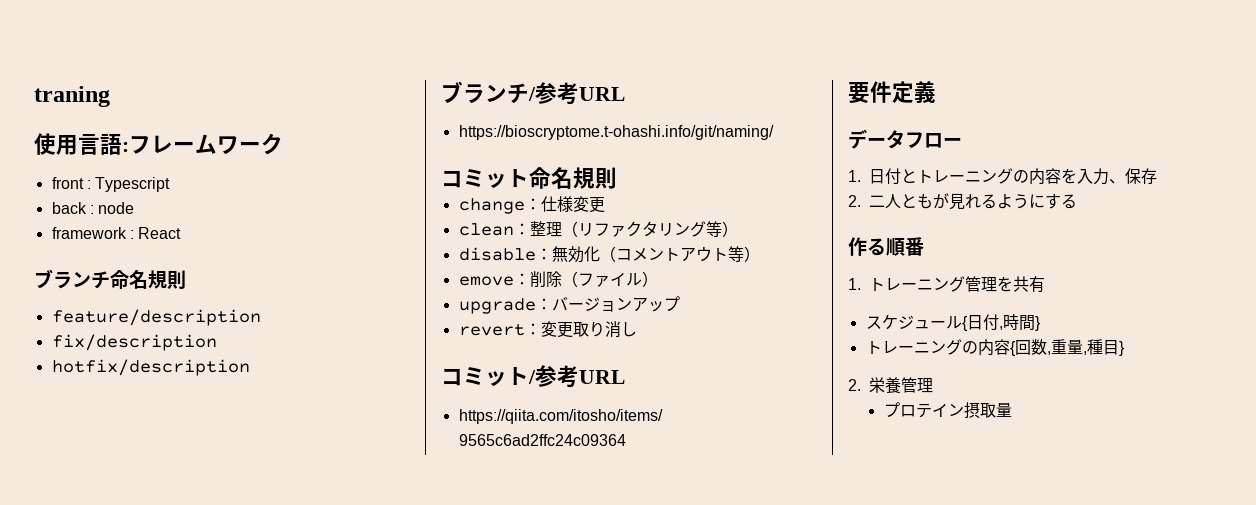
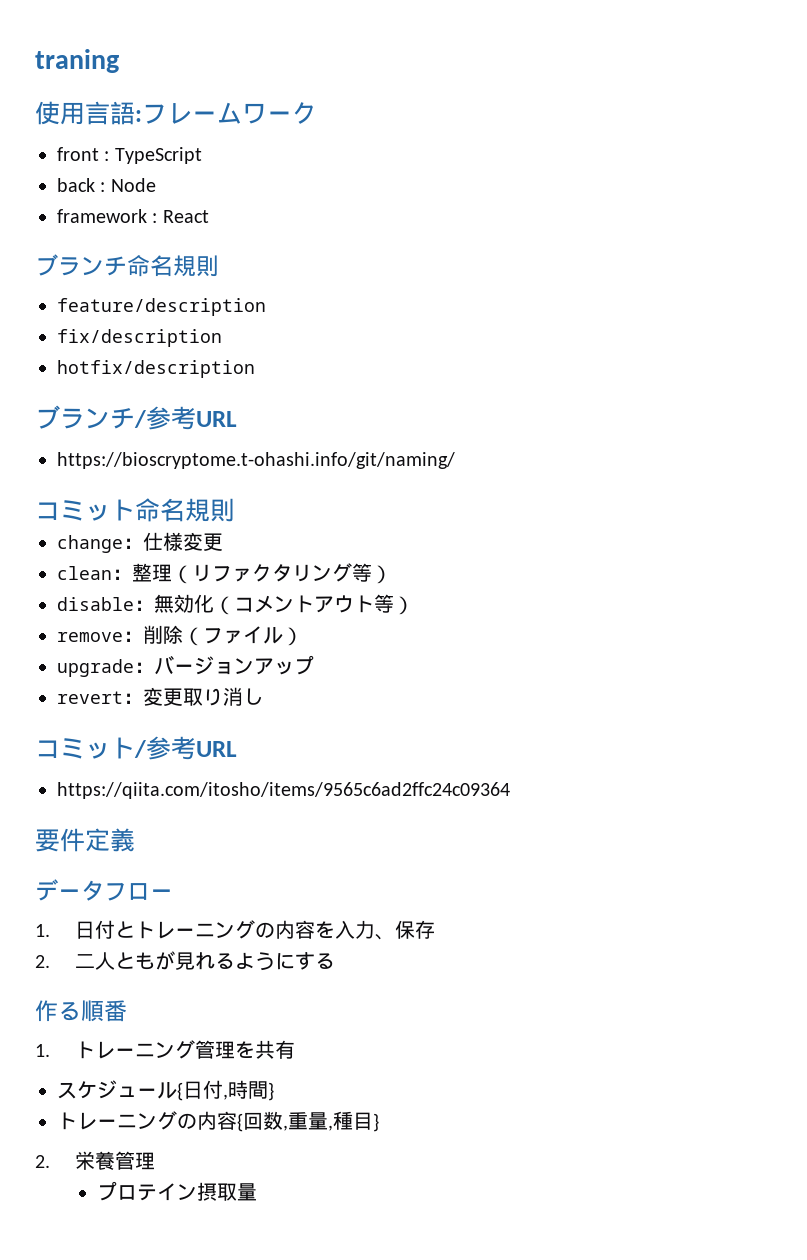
[95,177,171,192] Typescript -> [114,147,202,164] TypeScript
[98,202,135,214] node -> [110,178,156,192] Node
[458,276,514,286] emove -> [57,632,123,642] remove

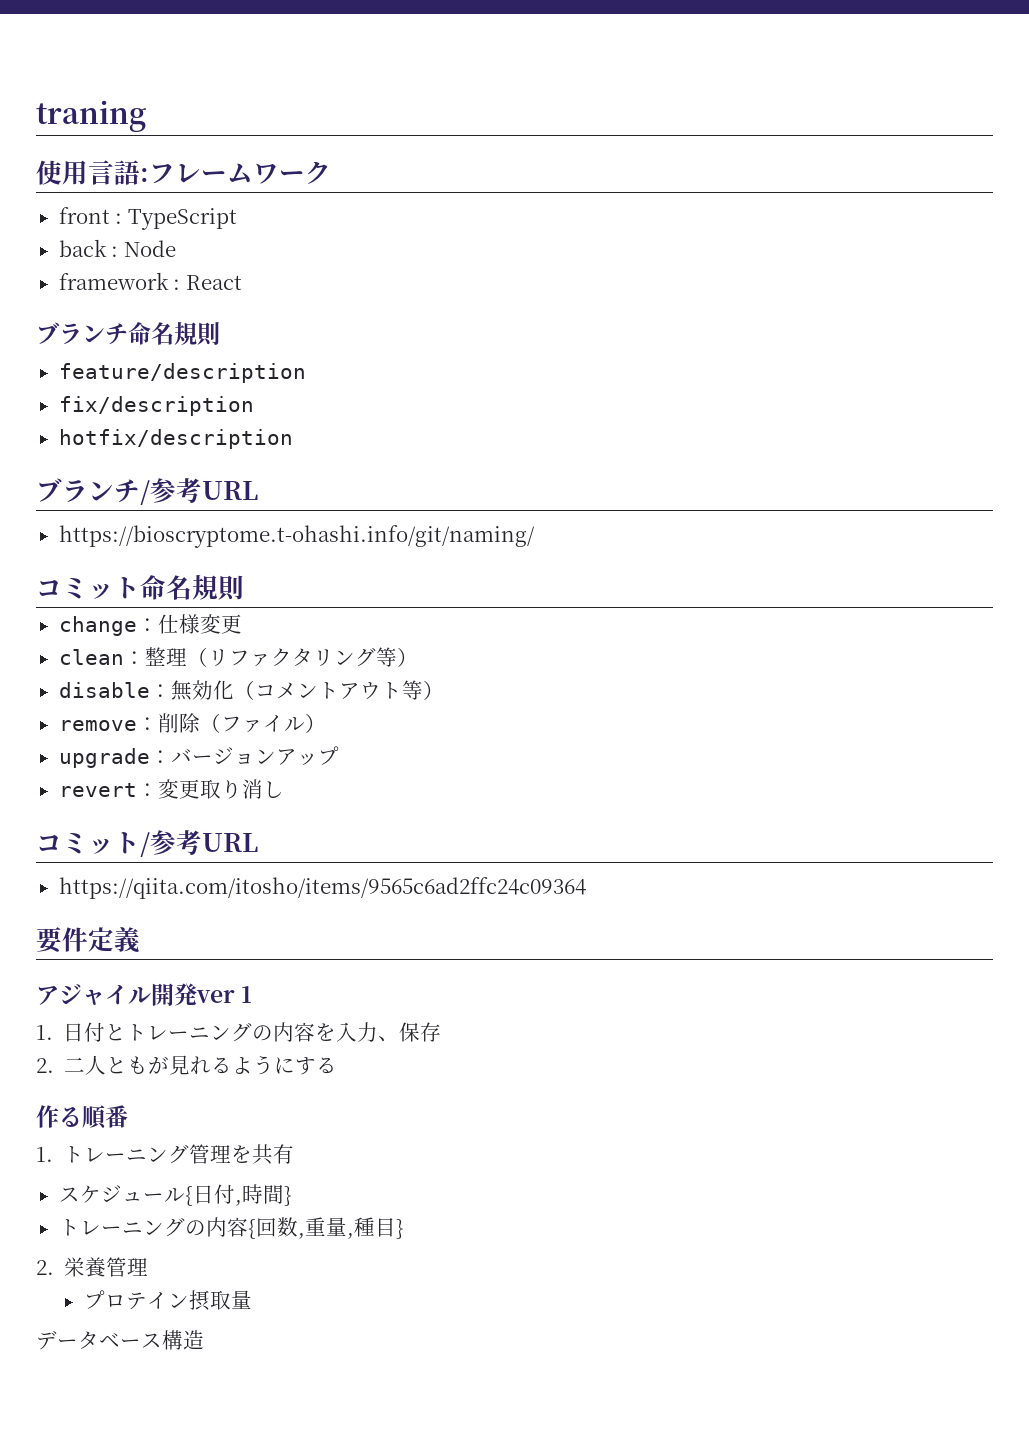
[35,879,173,901] データフロー -> [36,983,253,1006] アジャイル開発ver 1
(257, 1192) none -> [36,1330,204,1350] // データベース構造

